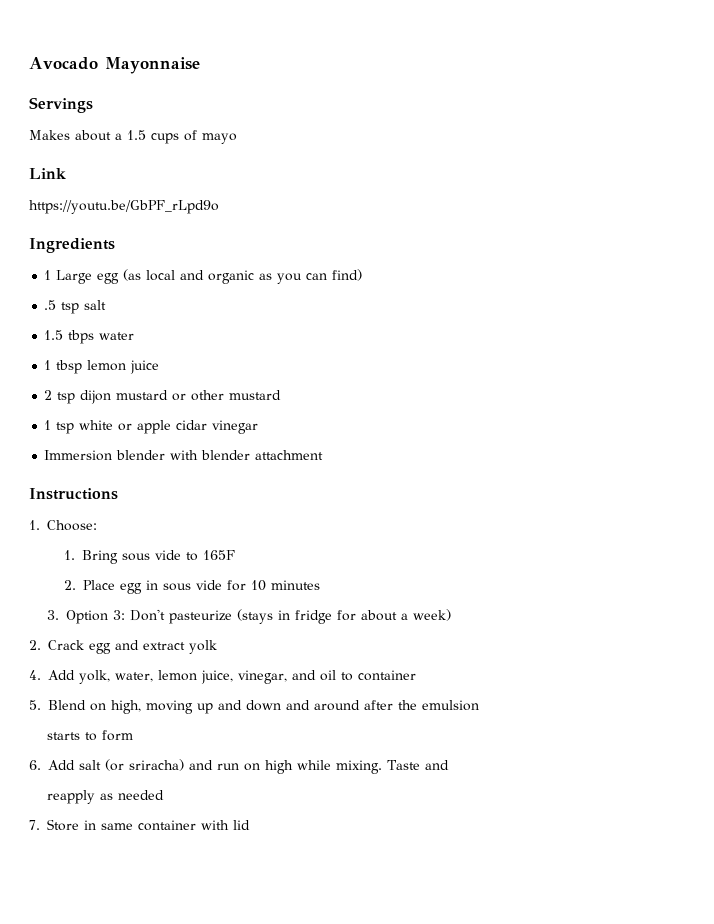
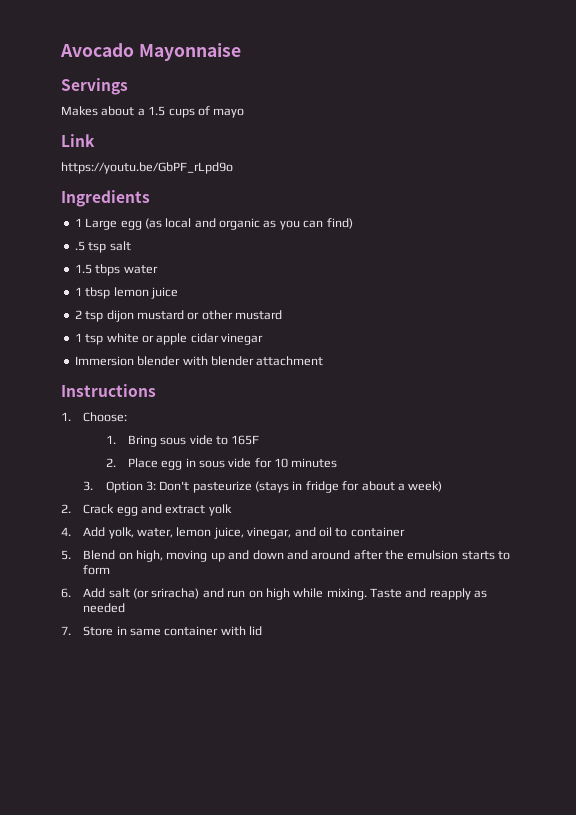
(479, 705) // -> (459, 555) none
(449, 765) // -> (427, 593) none

